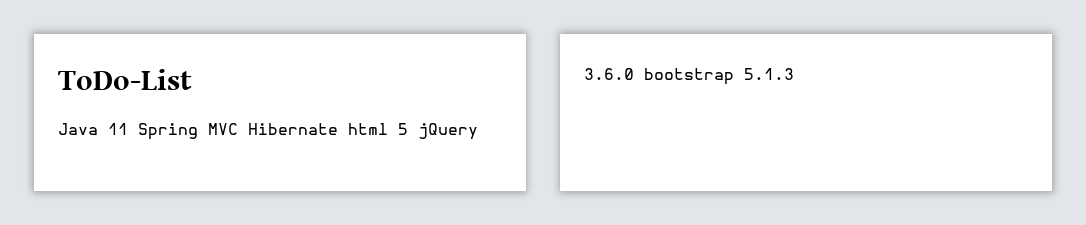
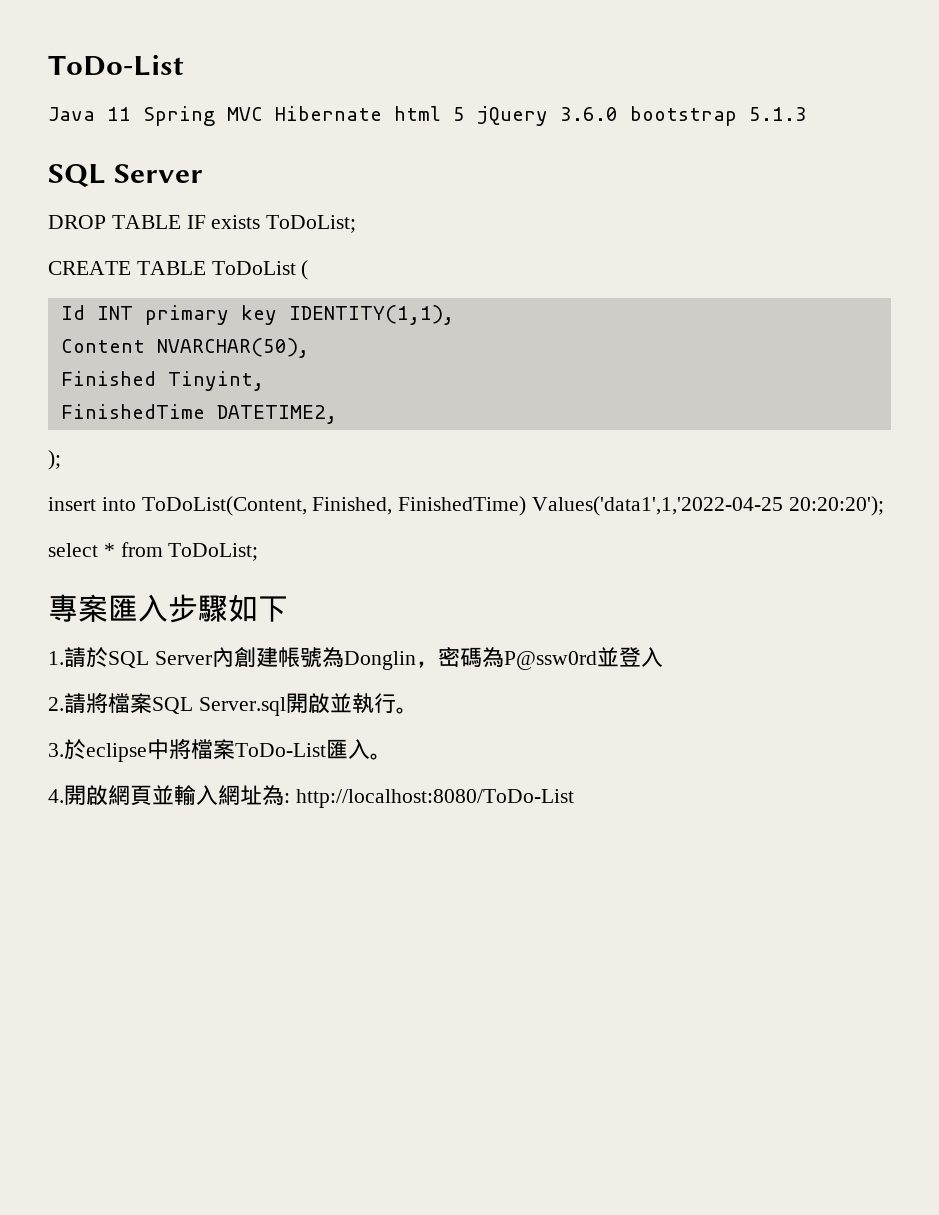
(794, 74) none -> [48,164,204,188] [48,215,357,233] [48,260,309,280] [60,305,454,325] [60,338,309,358] [60,371,264,391] [60,404,337,424] [48,450,61,470] [48,496,884,516] [48,542,259,561] [48,594,288,623] [48,647,663,670] [48,692,418,716] [48,738,392,762] [48,785,574,808] // SQL Server // DROP TABLE IF exists ToDoList; // CREATE TABLE ToDoList ( // Id INT primary key IDENTITY(1,1), // Content NVARCHAR(50), // Finished Tinyint, // FinishedTime DATETIME2, // ); // insert into ToDoList(Content, Finished, FinishedTime) Values('data1',1,'2022-04-25 20:20:20'); // select * from ToDoList; // 專案匯入步驟如下 // 1.請於SQL Server內創建帳號為Donglin，密碼為P@ssw0rd並登入 // 2.請將檔案SQL Server.sql開啟並執行。 // 3.於eclipse中將檔案ToDo-List匯入。 // 4.開啟網頁並輸入網址為: http://localhost:8080/ToDo-List

